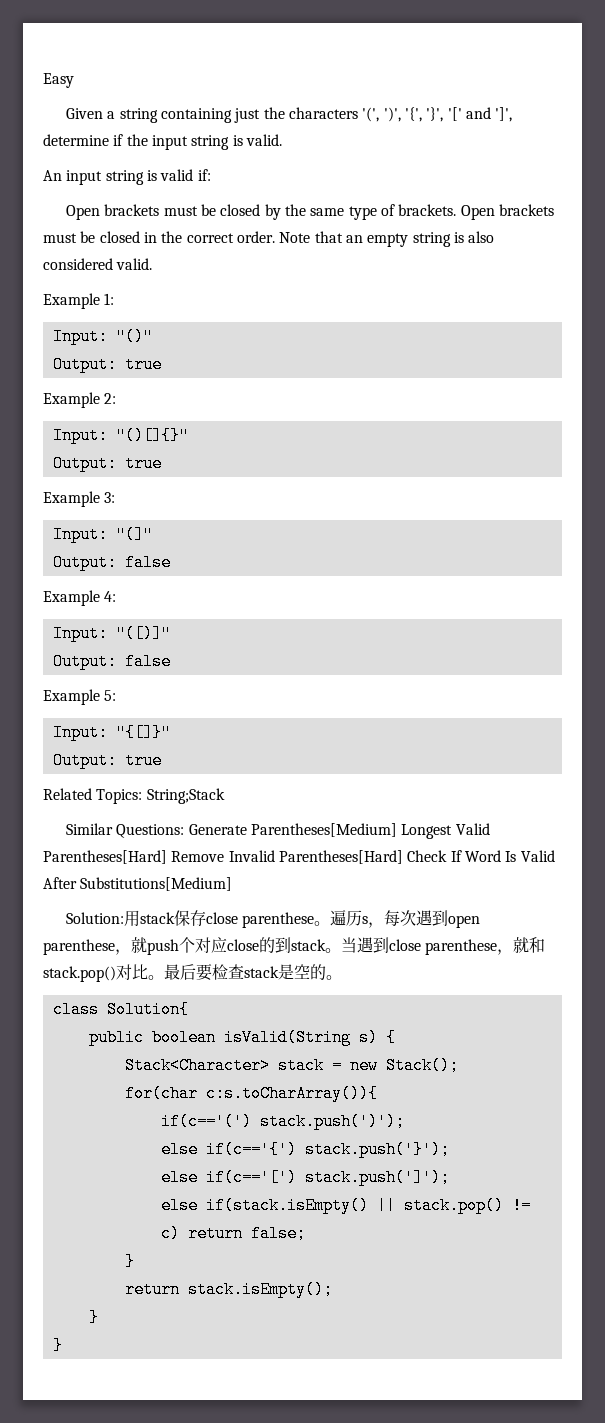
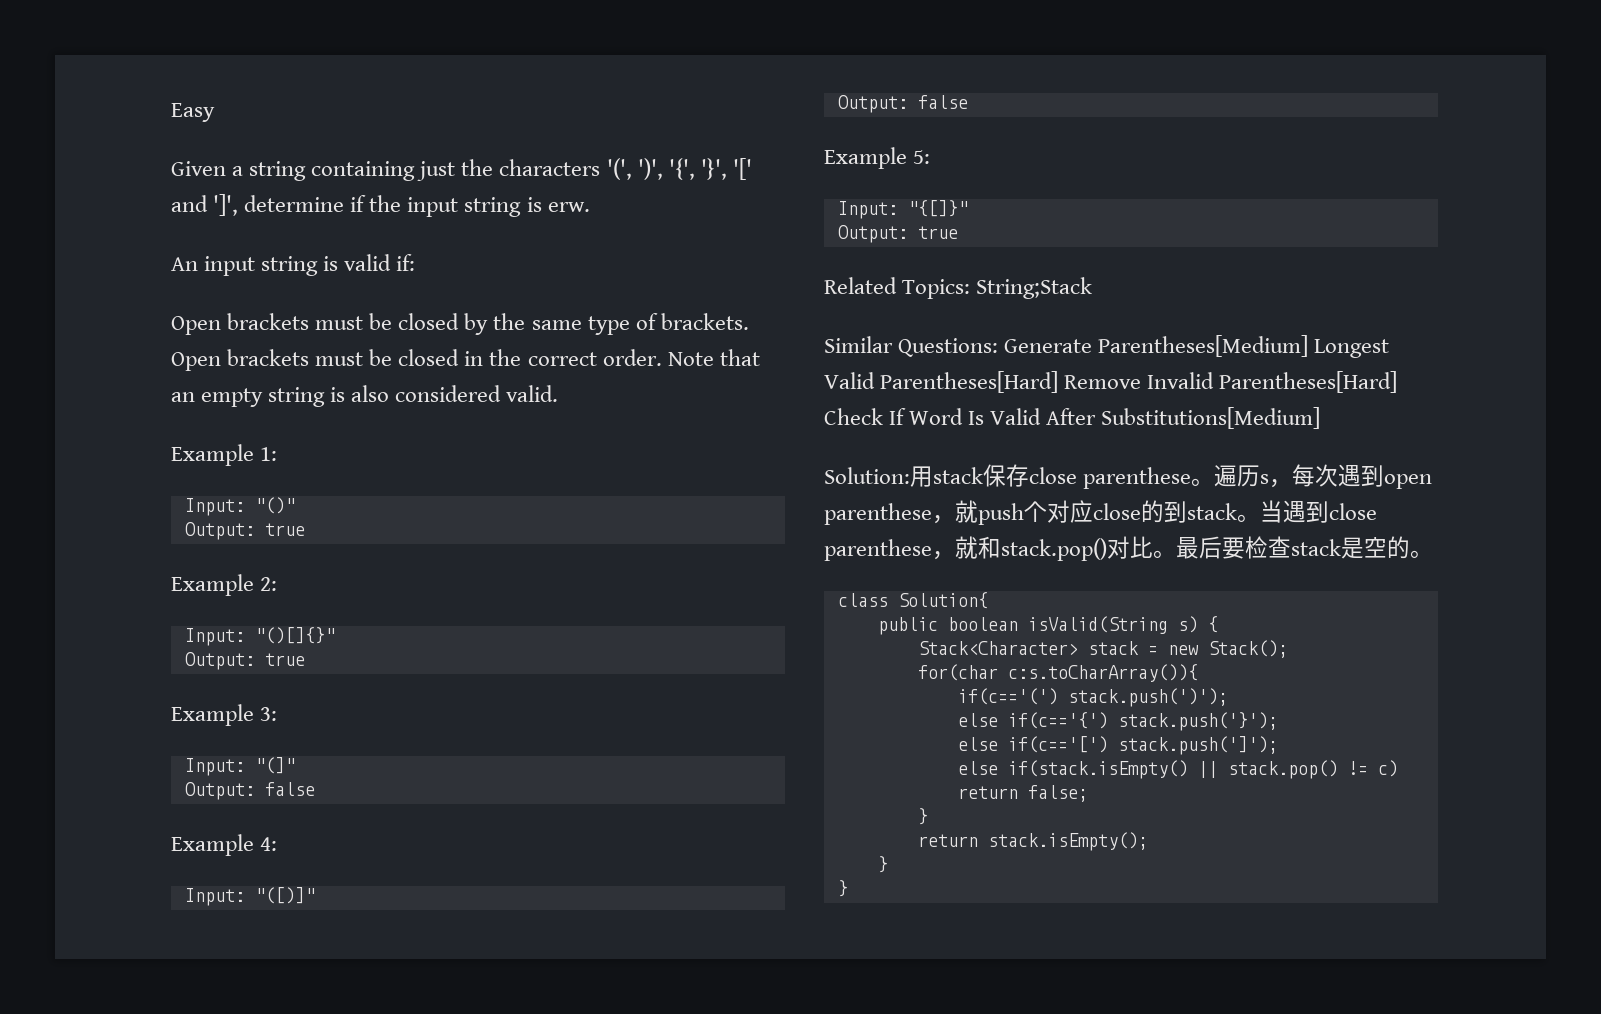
[245,134,282,146] valid. -> [547,202,590,212] erw.

